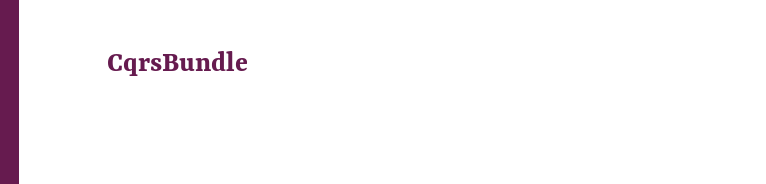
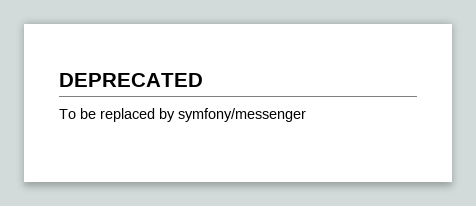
[107,51,248,76] CqrsBundle -> [59,73,203,87] [59,108,306,122] DEPRECATED // To be replaced by symfony/messenger

